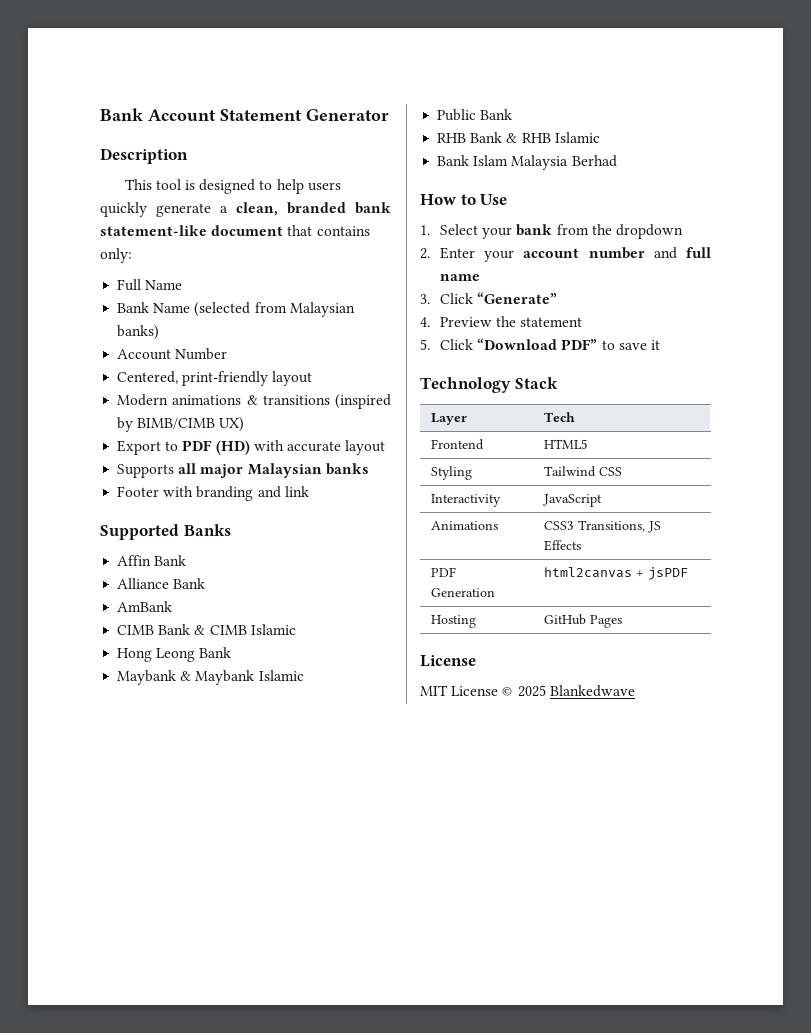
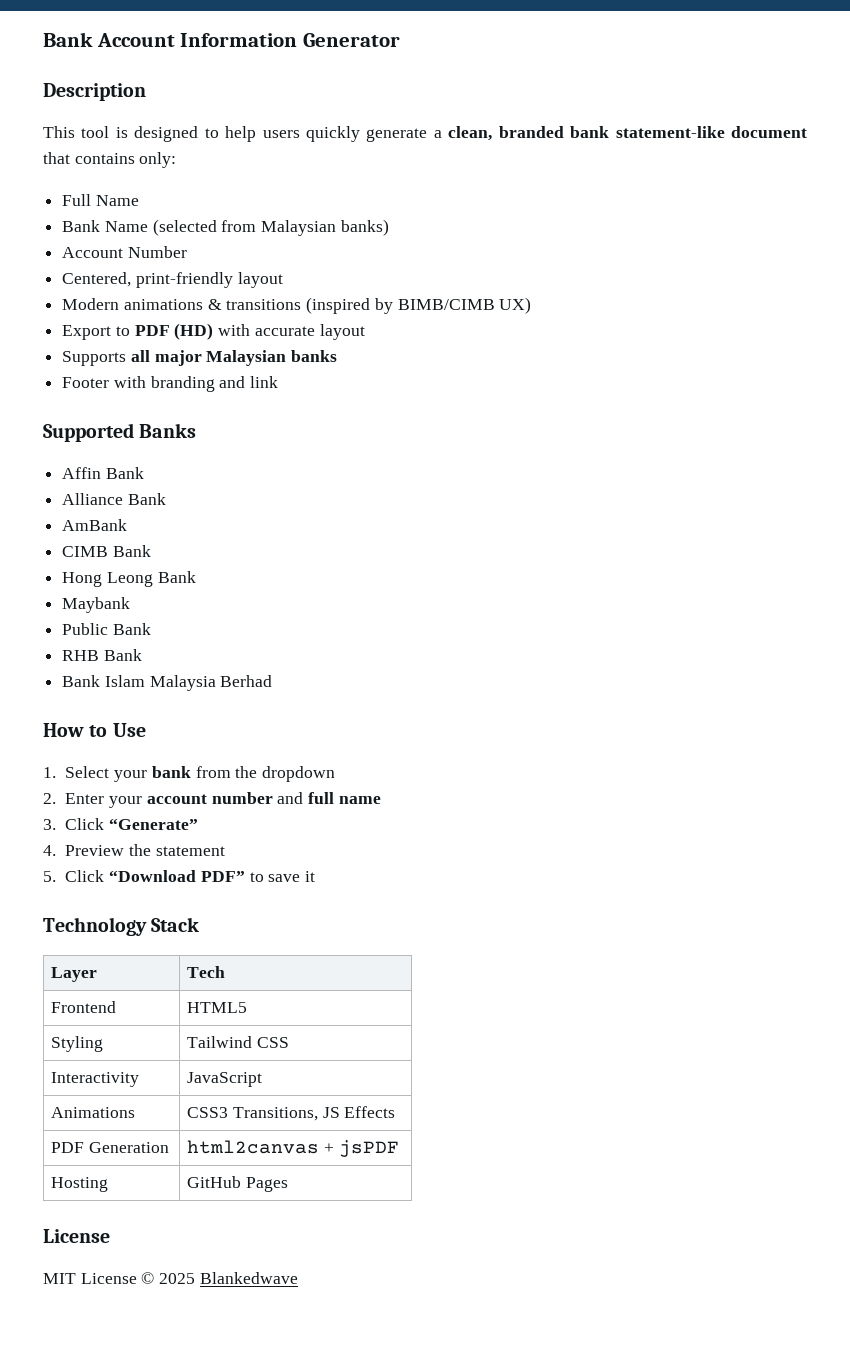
[220,109,302,121] Statement -> [180,33,298,47] Information
[194,624,296,635] & CIMB Islamic -> (151, 551) none
[180,670,304,685] & Maybank Islamic -> (131, 605) none
[506,132,600,143] & RHB Islamic -> (142, 655) none

